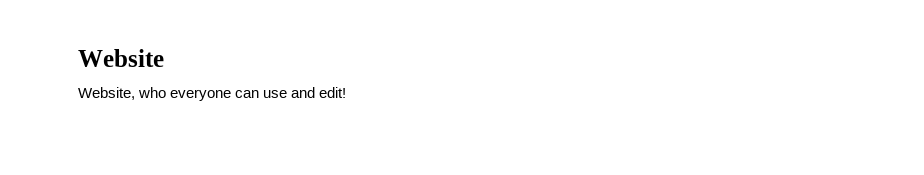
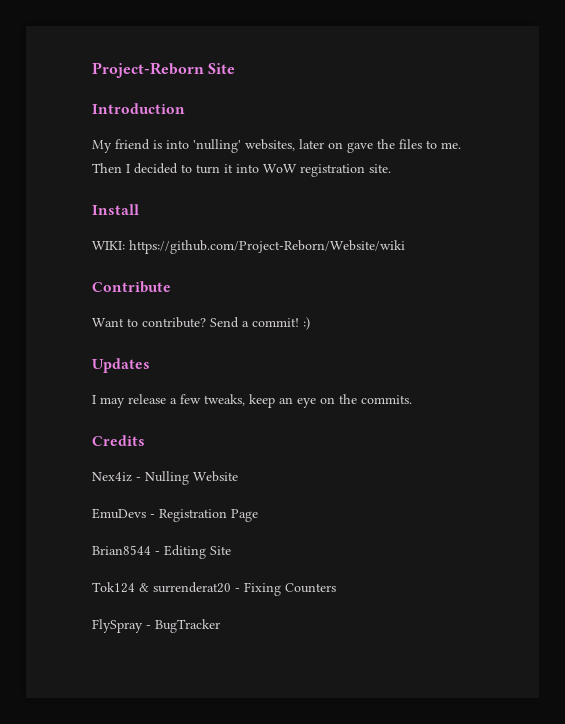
[78,49,164,67] [78,87,347,101] Website // Website, who everyone can use and edit! -> [92,62,236,78] [92,103,185,114] [92,139,461,153] [92,163,391,177] [92,204,139,215] [92,240,405,254] [92,281,171,293] [92,317,310,330] [92,358,150,373] [92,394,412,408] [92,435,145,446] [92,471,238,485] [92,508,258,522] [92,545,231,559] [92,582,336,596] [92,619,220,633] Project-Reborn Site // Introduction // My friend is into 'nulling' websites, later on gave the files to me. Then I decided to turn it into WoW registration site. // Install // WIKI: https://github.com/Project-Reborn/Website/wiki // Contribute // Want to contribute? Send a commit! :) // Updates // I may release a few tweaks, keep an eye on the commits. // Credits // Nex4iz - Nulling Website // EmuDevs - Registration Page // Brian8544 - Editing Site // Tok124 & surrenderat20 - Fixing Counters // FlySpray - BugTracker

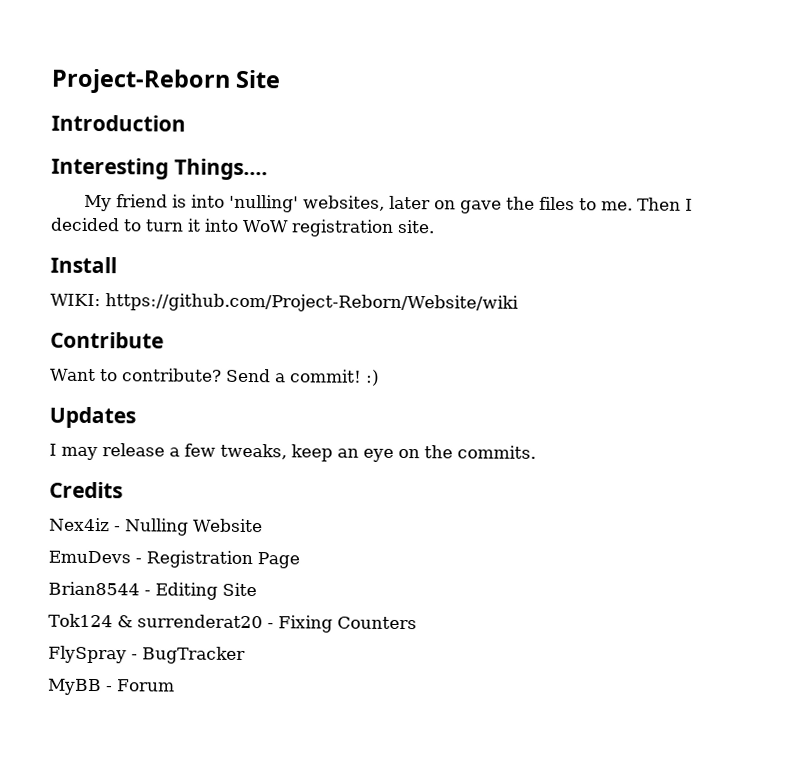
(185, 108) none -> [51,157,268,181] // Interesting Things....
(220, 626) none -> [47,678,175,696] // MyBB - Forum

